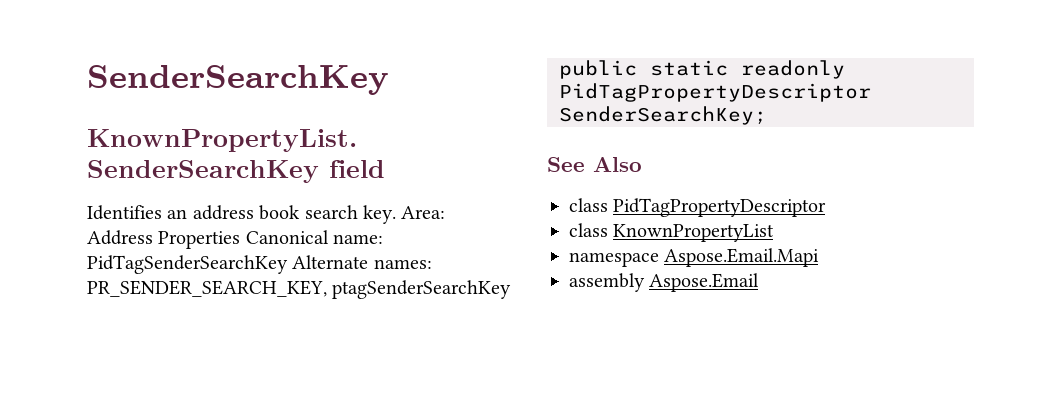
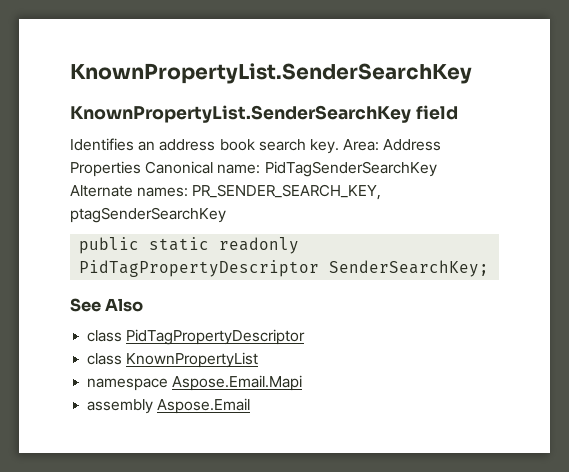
[87,65,389,95] SenderSearchKey -> [70,63,472,84] KnownPropertyList.SenderSearchKey

